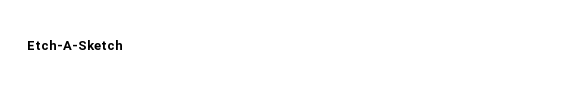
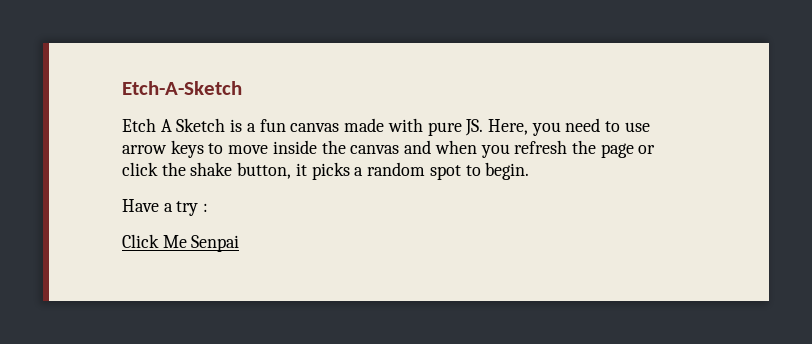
(123, 45) none -> [122,118,650,136] [122,140,656,158] [122,162,530,180] [122,199,209,216] [122,234,240,252] // Etch A Sketch is a fun canvas made with pure JS. Here, you need to use arrow keys to move inside the canvas and when you refresh the page or click the shake button, it picks a random spot to begin. // Have a try : // Click Me Senpai

